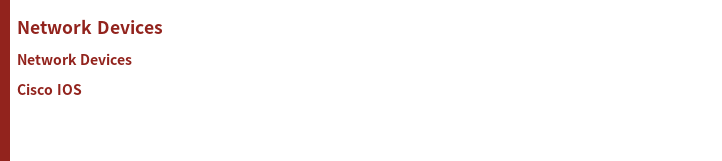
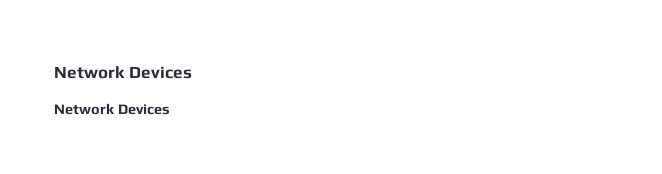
[17,83,82,95] // Cisco IOS -> (170, 109) none

